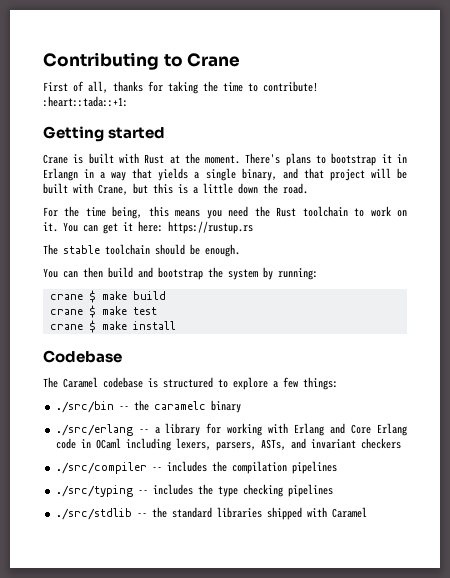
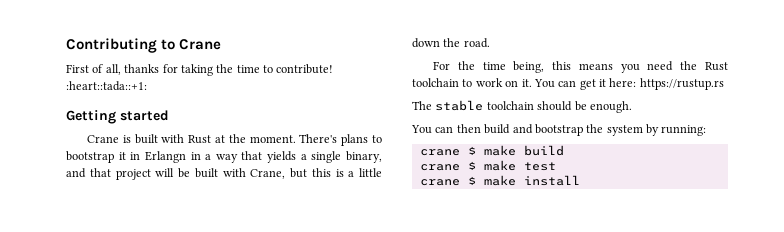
[43,350,122,363] [43,377,338,390] [55,400,241,413] [55,423,408,436] [55,438,401,451] [55,461,337,474] [55,484,333,497] [55,507,367,520] // Codebase // The Caramel codebase is structured to explore a few things: // ./src/bin -- the caramelc binary // ./src/erlang -- a library for working with Erlang and Core Erlang code in OCaml including lexers, parsers, ASTs, and invariant checkers // ./src/compiler -- includes the compilation pipelines // ./src/typing -- includes the type checking pipelines // ./src/stdlib -- the standard libraries shipped with Caramel -> (580, 180) none

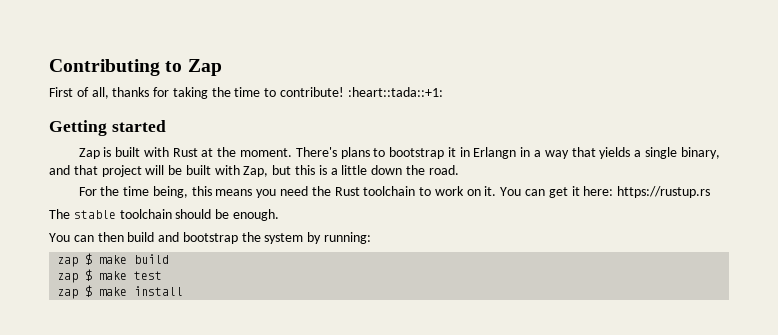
[179,39,222,50] Crane -> [187,59,222,76] Zap
[86,135,119,143] Crane -> [78,148,100,159] Zap
[250,169,286,179] Crane, -> [243,166,269,177] Zap,
[419,149,460,156] crane -> [57,257,79,267] zap
[419,164,460,171] crane -> [57,273,79,283] zap
[419,179,460,186] crane -> [57,289,79,299] zap

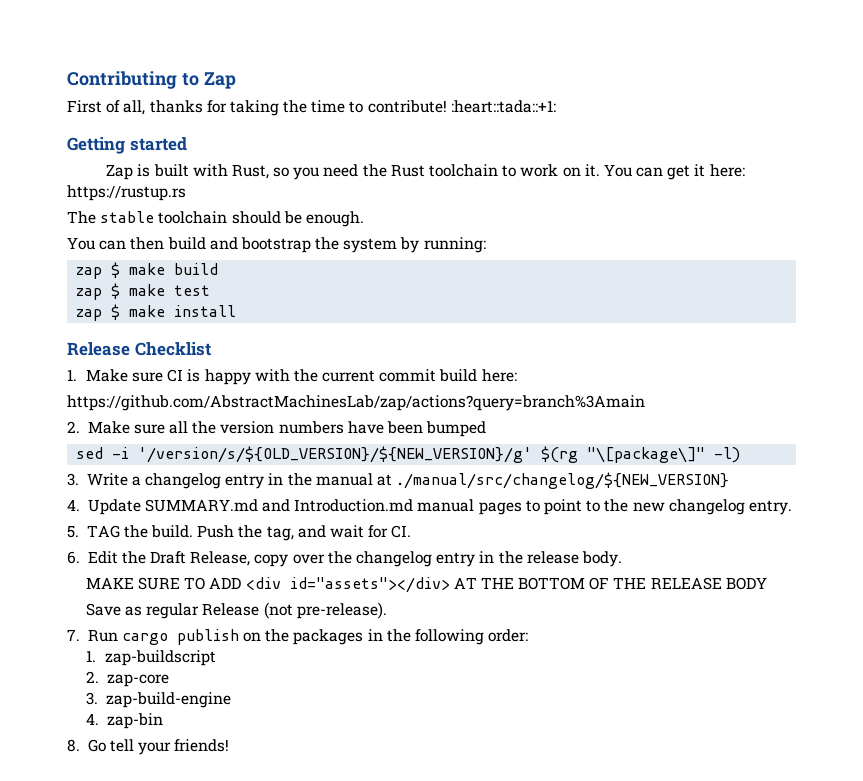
[172,147,720,159] [49,165,459,177] [78,186,253,198] Rust at the moment. There's plans to bootstrap it in Erlangn in a way that yields a single binary, and that project will be built with Zap, but this is a little down the road. // For the time being, this means -> [231,165,290,179] Rust, so
(184, 291) none -> [67,342,211,356] [67,369,517,385] [67,395,645,411] [67,421,487,437] [76,446,741,463] [67,472,730,489] [67,499,792,515] [67,525,412,541] [67,551,622,567] [85,577,767,593] [85,602,387,619] [67,629,529,645] [85,650,216,666] [85,671,169,687] [85,692,231,708] [85,713,163,729] [67,739,230,755] // Release Checklist // 1. Make sure CI is happy with the current commit build here: // https://github.com/AbstractMachinesLab/zap/actions?query=branch%3Amain // 2. Make sure all the version numbers have been bumped // sed -i '/version/s/${OLD_VERSION}/${NEW_VERSION}/g' $(rg "\[package\]" -l) // 3. Write a changelog entry in the manual at ./manual/src/changelog/${NEW_VERSION} // 4. Update SUMMARY.md and Introduction.md manual pages to point to the new changelog entry. // 5. TAG the build. Push the tag, and wait for CI. // 6. Edit the Draft Release, copy over the changelog entry in the release body. // MAKE SURE TO ADD <div id="assets"></div> AT THE BOTTOM OF THE RELEASE BODY // Save as regular Release (not pre-release). // 7. Run cargo publish on the packages in the following order: // 1. zap-buildscript // 2. zap-core // 3. zap-build-engine // 4. zap-bin // 8. Go tell your friends!

